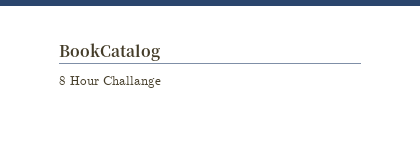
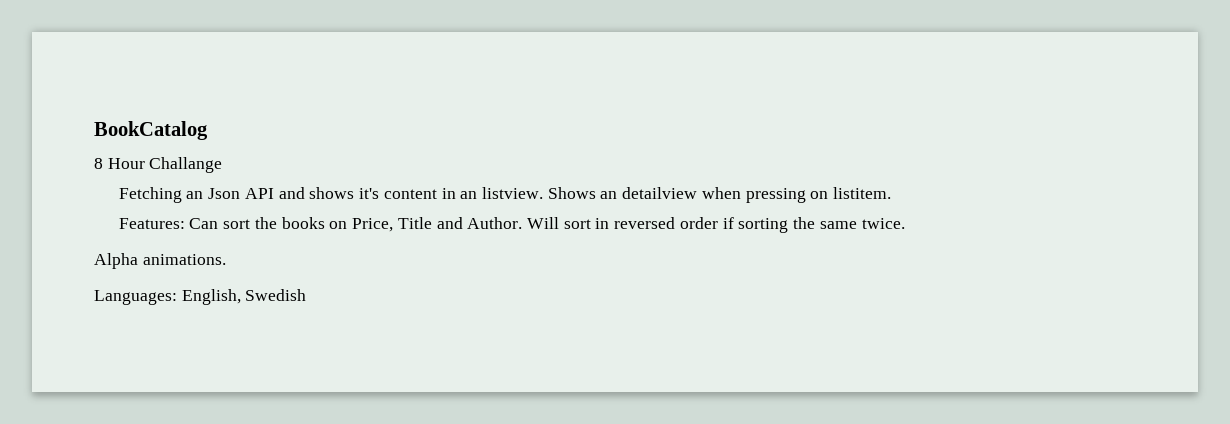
(161, 82) none -> [118,187,892,203] [118,217,905,233] [94,253,226,269] [94,289,307,305] // Fetching an Json API and shows it's content in an listview. Shows an detailview when pressing on listitem. // Features: Can sort the books on Price, Title and Author. Will sort in reversed order if sorting the same twice. // Alpha animations. // Languages: English, Swedish

